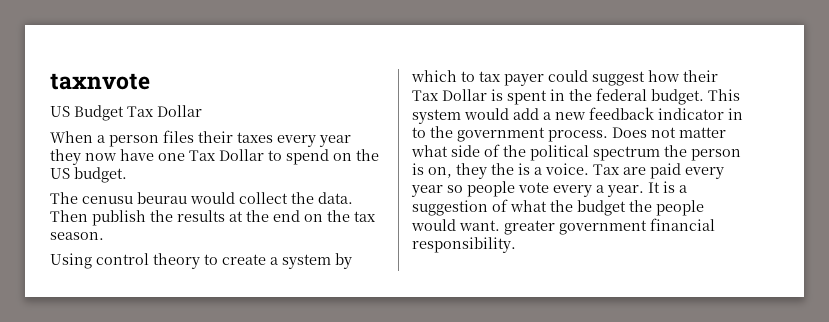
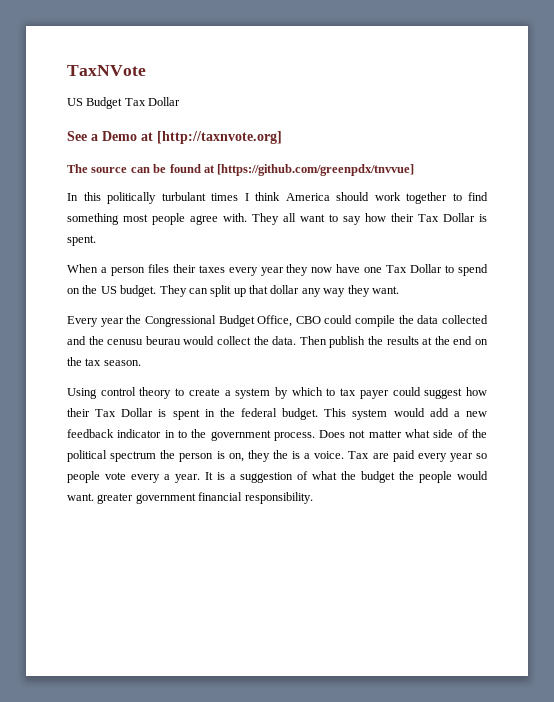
[50,73,150,90] taxnvote -> [67,65,146,76] TaxNVote
(202, 111) none -> [67,131,282,144] [67,164,415,176] [67,192,488,204] [67,213,487,225] [67,235,96,246] // See a Demo at [http://taxnvote.org] // The source can be found at [https://github.com/greenpdx/tnvvue] // In this politically turbulant times I think America should work together to find something most people agree with. They all want to say how their Tax Dollar is spent.
[50,192,78,204] // The -> [159,285,399,297] [67,315,488,327] [67,336,104,345] They can split up that dollar any way they want. // Every year the Congressional Budget Office, CBO could compile the data collected and the

